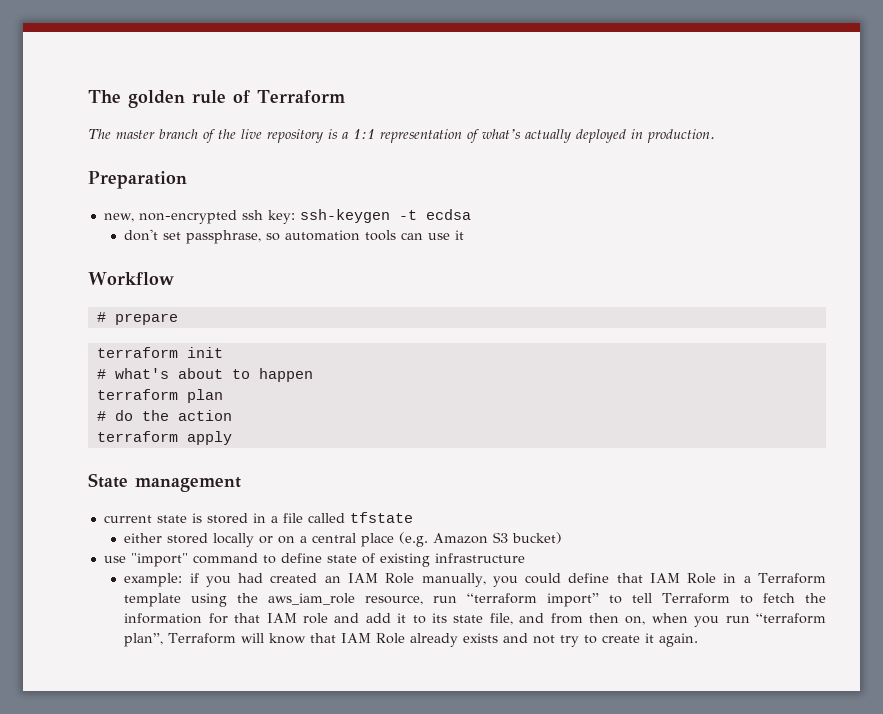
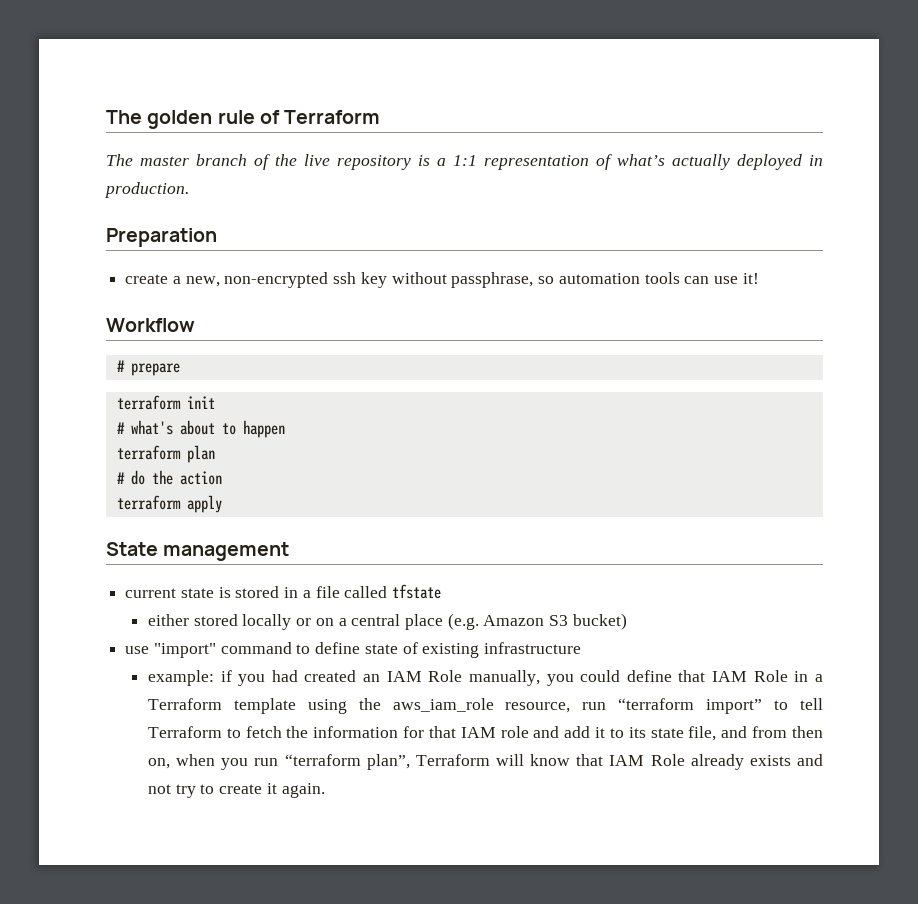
(187, 180) none -> [125,274,181,284] create a
[267,209,471,224] [124,229,182,241] key: ssh-keygen -t ecdsa // don't set -> [360,272,447,288] key without
[455,230,465,240] it -> [742,273,759,284] it!

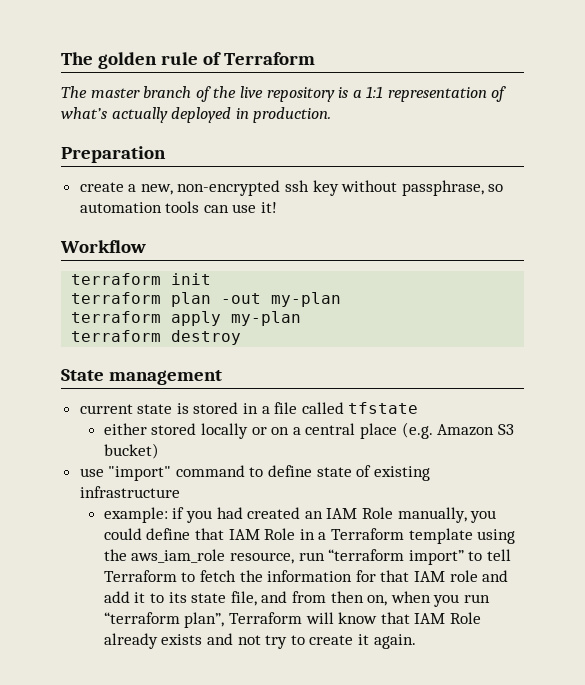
[116,360,180,376] // # prepare -> (146, 246) none
[116,420,285,438] [116,445,215,463] [116,470,222,485] # what's about to happen // terraform plan // # do the action -> [71,292,342,307] terraform plan -out my-plan
(222, 504) none -> [231,311,302,326] [71,330,242,345] my-plan // terraform destroy

